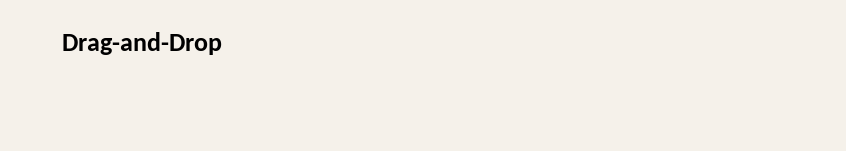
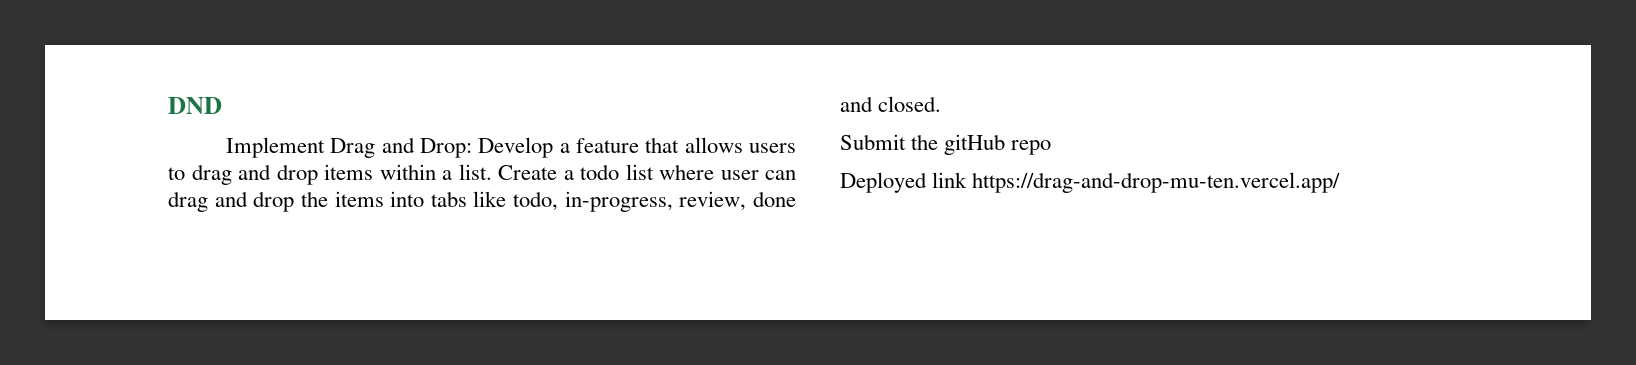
[62,32,222,55] Drag-and-Drop -> [168,97,222,114] [225,137,796,158] [168,164,796,185] [168,191,796,212] [840,96,942,112] [840,134,1052,155] [840,172,1341,193] DND // Implement Drag and Drop: Develop a feature that allows users to drag and drop items within a list. Create a todo list where user can drag and drop the items into tabs like todo, in-progress, review, done and closed. // Submit the gitHub repo // Deployed link https://drag-and-drop-mu-ten.vercel.app/

